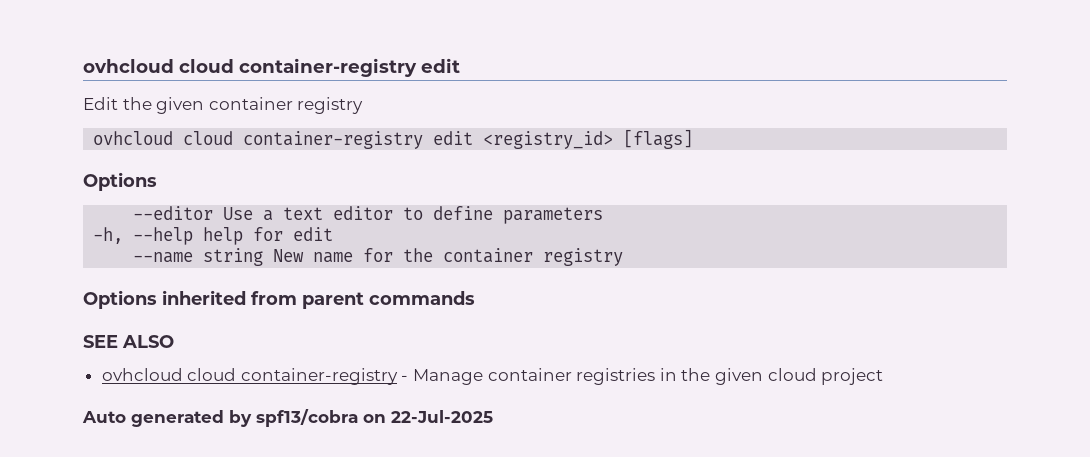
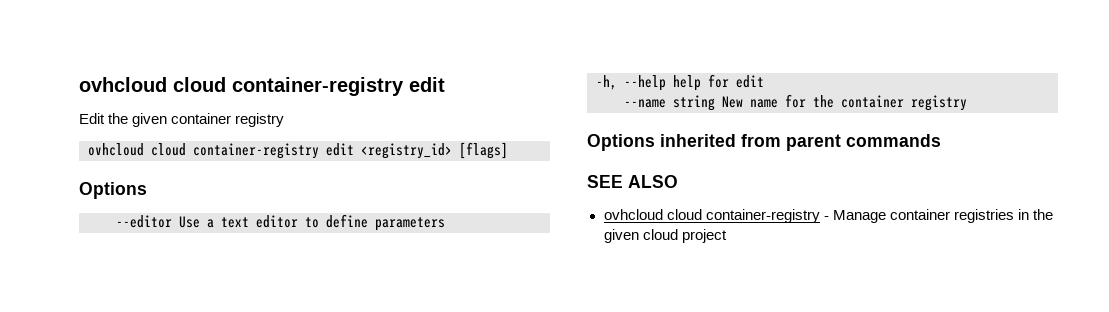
[82,409,493,427] // Auto generated by spf13/cobra on 22-Jul-2025 -> (727, 236) none

